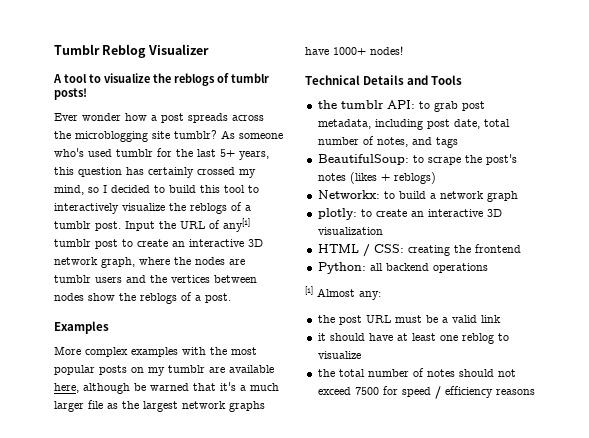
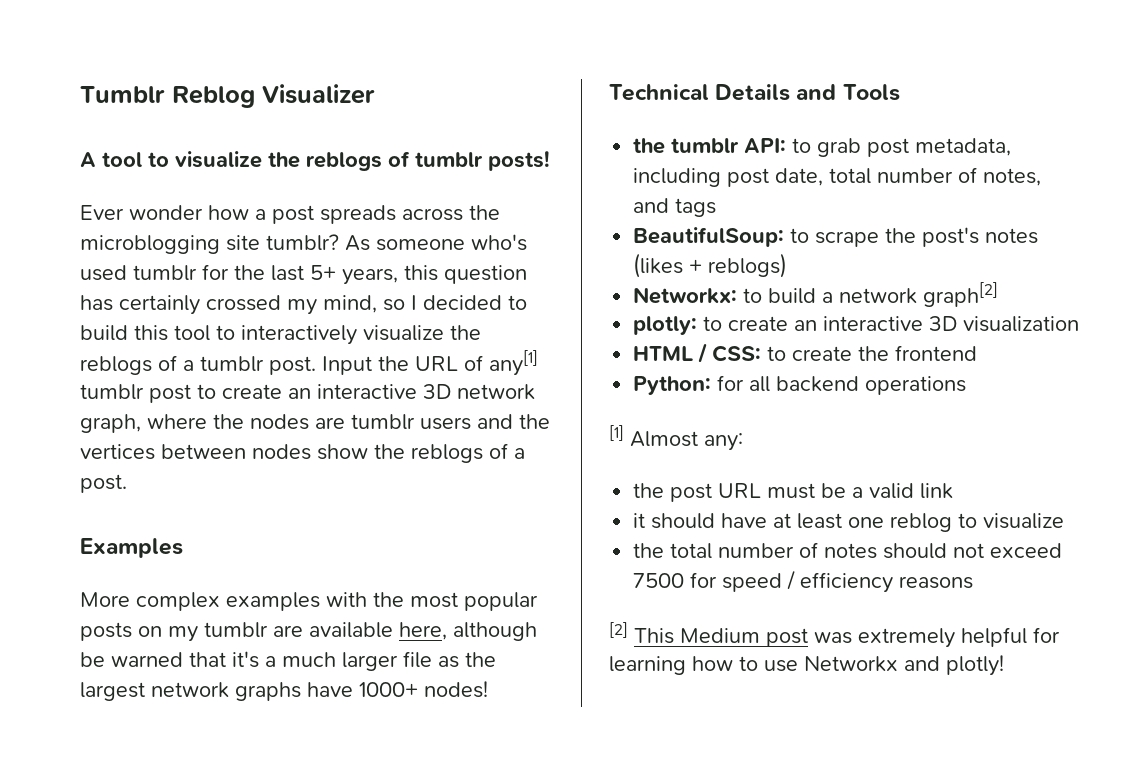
[486,191,518,202] graph -> [923,282,999,307] graph[2]
[407,245,450,256] creating -> [767,346,853,361] to create
(366, 268) none -> [717,375,745,391] for
(535, 392) none -> [609,622,1060,648] [609,655,1004,676] // [2] This Medium post was extremely helpful for learning how to use Networkx and plotly!

